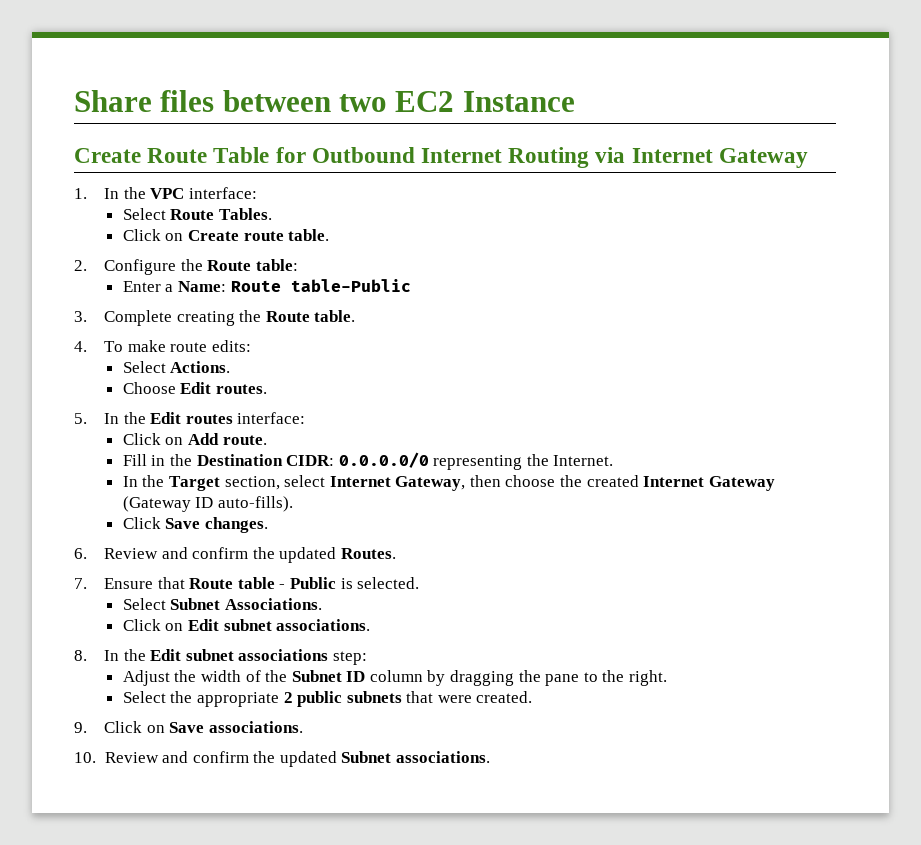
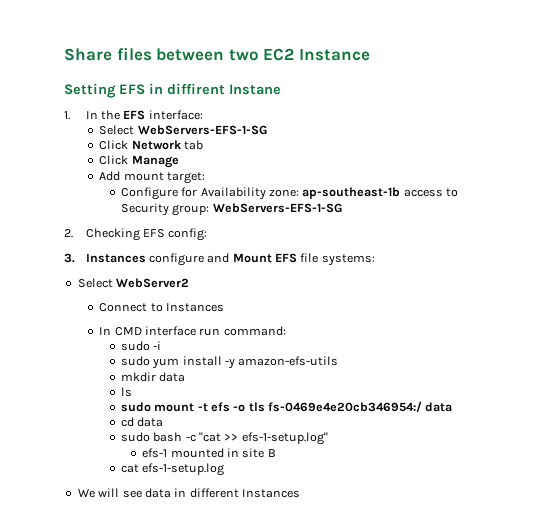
[74,147,808,168] Create Route Table for Outbound Internet Routing via Internet Gateway -> [64,83,281,98] Setting EFS in diffirent Instane
[150,188,185,199] VPC -> [123,110,146,120] EFS
[170,208,272,220] [122,229,330,241] [74,259,298,275] [122,279,411,292] [74,310,356,326] [74,340,251,352] [122,361,231,373] [122,382,267,394] [74,412,306,424] [122,433,267,445] [122,452,614,470] [122,475,775,491] [122,496,293,512] [122,517,268,533] [74,547,396,563] [74,577,420,589] [122,598,322,610] [122,619,371,631] [74,649,367,665] [122,670,667,686] [122,691,533,707] [74,721,303,733] [74,751,491,767] Route Tables. // Click on Create route table. // 2. Configure the Route table: // Enter a Name: Route table-Public // 3. Complete creating the Route table. // 4. To make route edits: // Select Actions. // Choose Edit routes. // 5. In the Edit routes interface: // Click on Add route. // Fill in the Destination CIDR: 0.0.0.0/0 representing the Internet. // In the Target section, select Internet Gateway, then choose the created Internet Gateway (Gateway ID auto-fills). // Click Save changes. // 6. Review and confirm the updated Routes. // 7. Ensure that Route table - Public is selected. // Select Subnet Associations. // Click on Edit subnet associations. // 8. In the Edit subnet associations step: // Adjust the width of the Subnet ID column by dragging the pane to the right. // Select the appropriate 2 public subnets that were created. // 9. Click on Save associations. // 10. Review and confirm the updated Subnet associations. -> [137,125,267,135] [99,140,204,150] [99,155,179,168] [99,171,206,184] [120,187,459,200] [120,203,342,216] [64,228,208,241] [64,253,375,266] [77,278,190,288] [99,303,225,312] [99,326,286,336] [120,341,162,351] [120,356,339,369] [120,372,186,382] [120,387,132,397] [120,401,453,413] [120,417,164,427] [120,432,328,445] [142,448,276,458] [120,463,225,476] [77,488,300,498] WebServers-EFS-1-SG // Click Network tab // Click Manage // Add mount target: // Configure for Availability zone: ap-southeast-1b access to Security group: WebServers-EFS-1-SG // 2. Checking EFS config: // 3. Instances configure and Mount EFS file systems: // Select WebServer2 // Connect to Instances // In CMD interface run command: // sudo -i // sudo yum install -y amazon-efs-utils // mkdir data // ls // sudo mount -t efs -o tls fs-0469e4e20cb346954:/ data // cd data // sudo bash -c "cat >> efs-1-setup.log" // efs-1 mounted in site B // cat efs-1-setup.log // We will see data in different Instances

